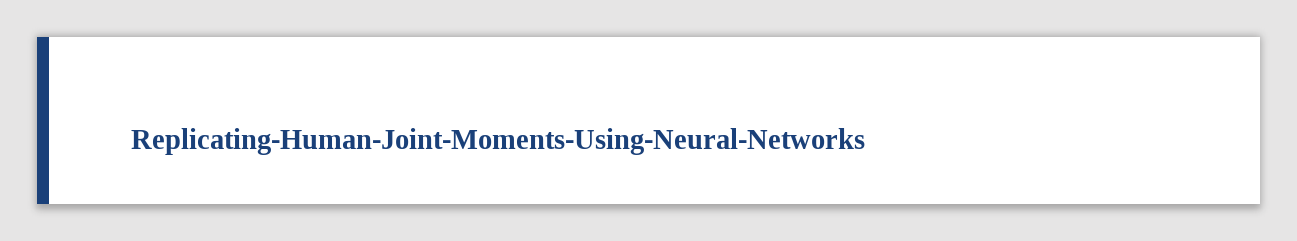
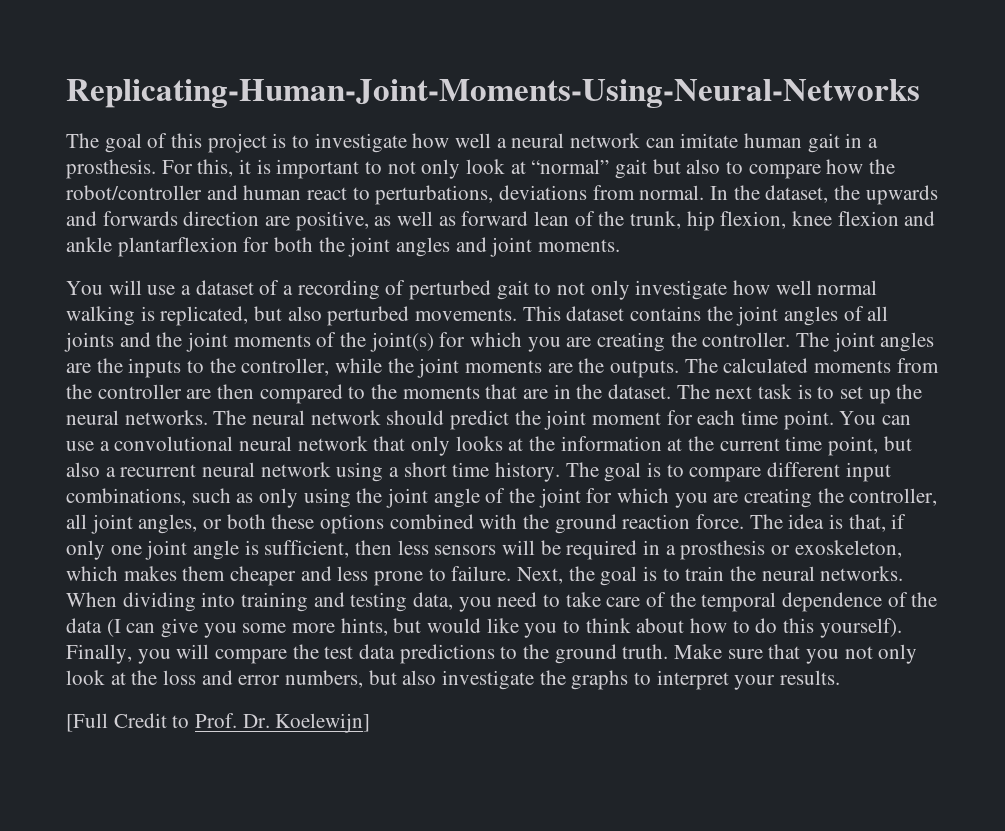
(865, 141) none -> [66,133,879,153] [66,159,896,179] [66,185,938,205] [66,211,936,231] [66,237,621,257] [66,280,878,300] [66,306,889,326] [64,332,935,352] [66,358,939,378] [66,384,923,404] [66,410,912,430] [66,436,912,456] [66,462,891,482] [66,488,938,508] [66,514,907,534] [66,540,902,560] [66,566,904,586] [66,592,938,612] [66,618,902,638] [66,644,918,664] [66,670,841,690] [66,713,371,733] // The goal of this project is to investigate how well a neural network can imitate human gait in a prosthesis. For this, it is important to not only look at “normal” gait but also to compare how the robot/controller and human react to perturbations, deviations from normal. In the dataset, the upwards and forwards direction are positive, as well as forward lean of the trunk, hip flexion, knee flexion and ankle plantarflexion for both the joint angles and joint moments. // You will use a dataset of a recording of perturbed gait to not only investigate how well normal walking is replicated, but also perturbed movements. This dataset contains the joint angles of all joints and the joint moments of the joint(s) for which you are creating the controller. The joint angles are the inputs to the controller, while the joint moments are the outputs. The calculated moments from the controller are then compared to the moments that are in the dataset. The next task is to set up the neural networks. The neural network should predict the joint moment for each time point. You can use a convolutional neural network that only looks at the information at the current time point, but also a recurrent neural network using a short time history. The goal is to compare different input combinations, such as only using the joint angle of the joint for which you are creating the controller, all joint angles, or both these options combined with the ground reaction force. The idea is that, if only one joint angle is sufficient, then less sensors will be required in a prosthesis or exoskeleton, which makes them cheaper and less prone to failure. Next, the goal is to train the neural networks. When dividing into training and testing data, you need to take care of the temporal dependence of the data (I can give you some more hints, but would like you to think about how to do this yourself). Finally, you will compare the test data predictions to the ground truth. Make sure that you not only look at the loss and error numbers, but also investigate the graphs to interpret your results. // [Full Credit to Prof. Dr. Koelewijn]

